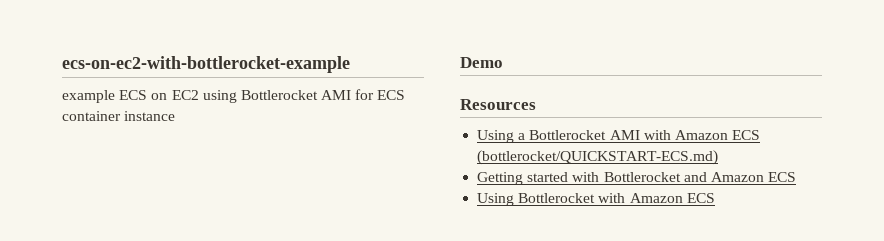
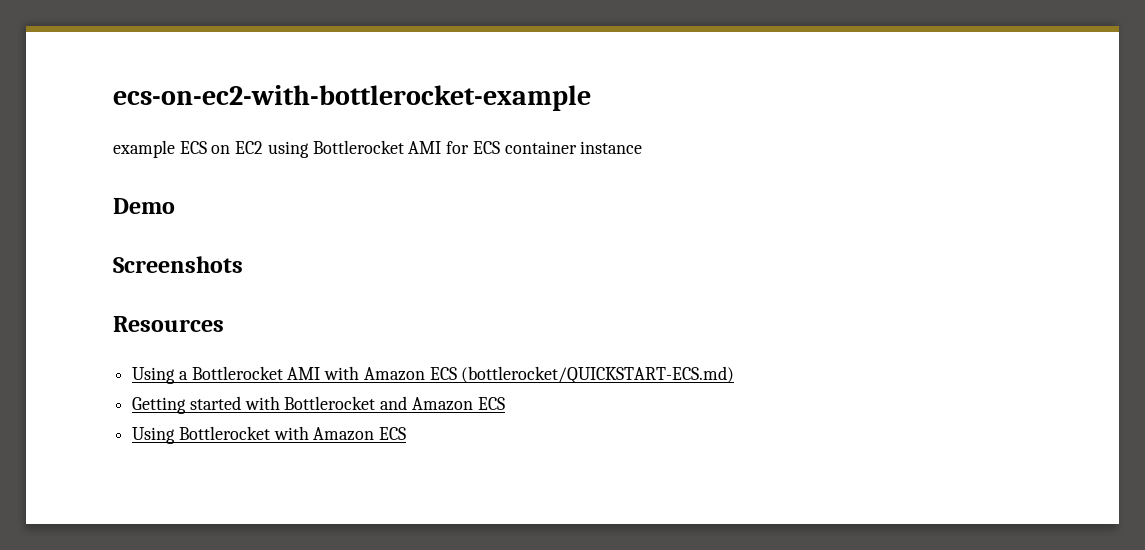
(503, 62) none -> [113,256,243,273] // Screenshots

